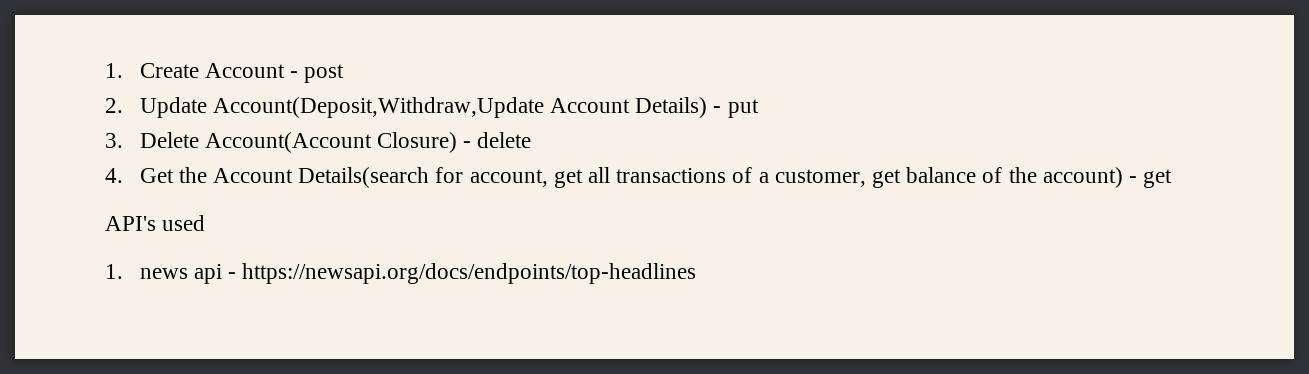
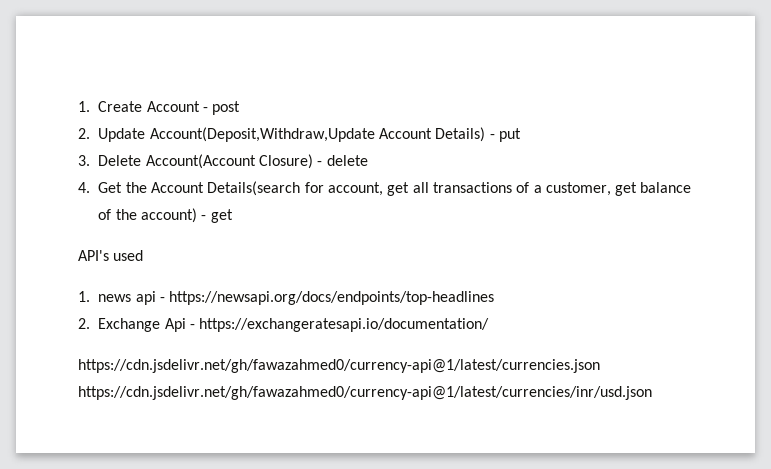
(697, 273) none -> [78,318,490,332] [78,359,600,373] [78,386,652,400] // 2. Exchange Api - https://exchangeratesapi.io/documentation/ // https://cdn.jsdelivr.net/gh/fawazahmed0/currency-api@1/latest/currencies.json https://cdn.jsdelivr.net/gh/fawazahmed0/currency-api@1/latest/currencies/inr/usd.json

